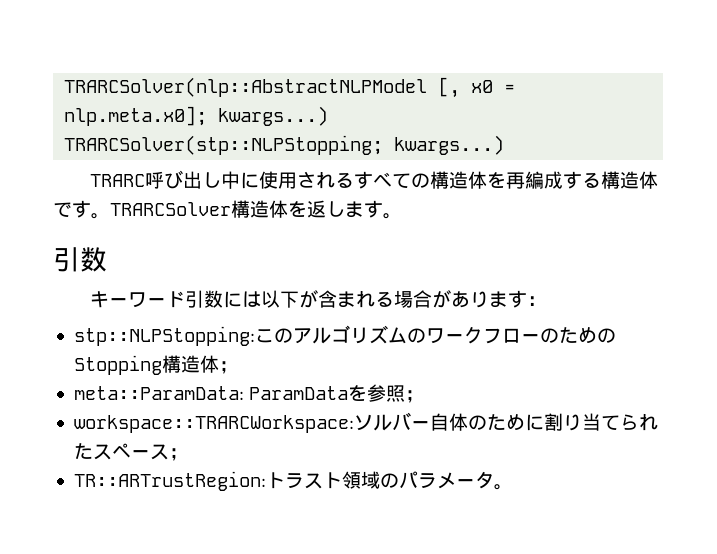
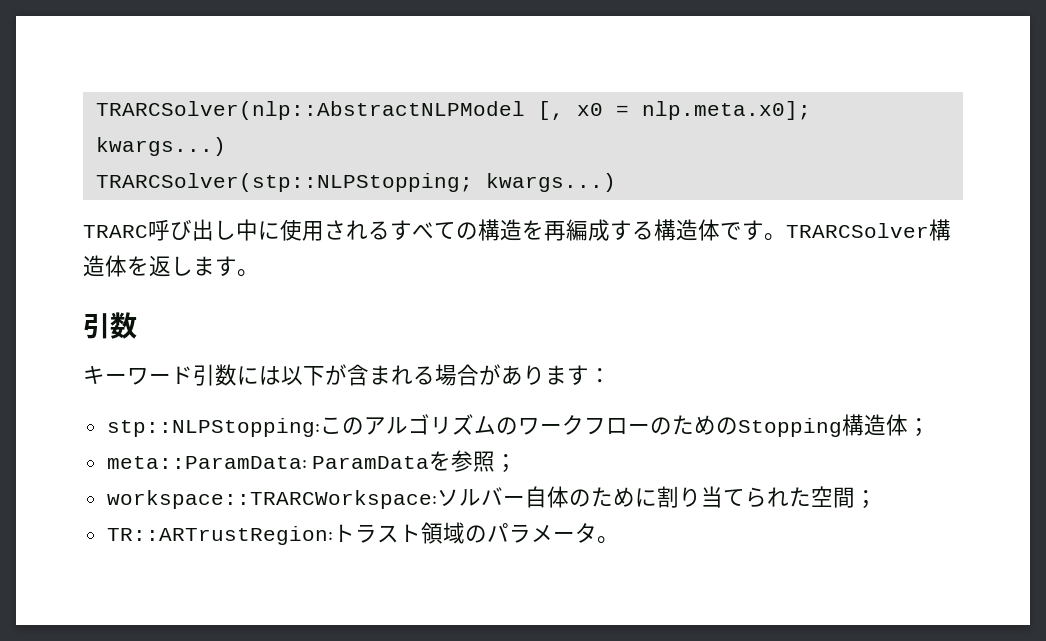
[468,171,488,189] 体 -> (522, 230) none
[92,443,169,460] スペース -> [810,486,855,508] 空間

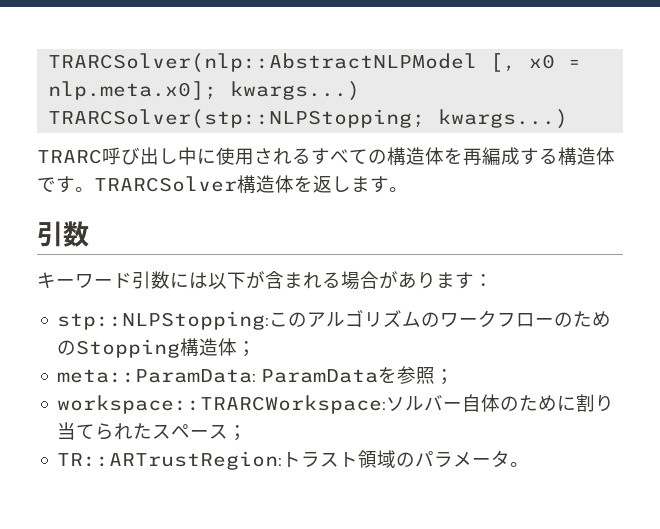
(522, 230) none -> [425,147,444,165] 体
[810,486,855,508] 空間 -> [152,424,229,439] スペース

